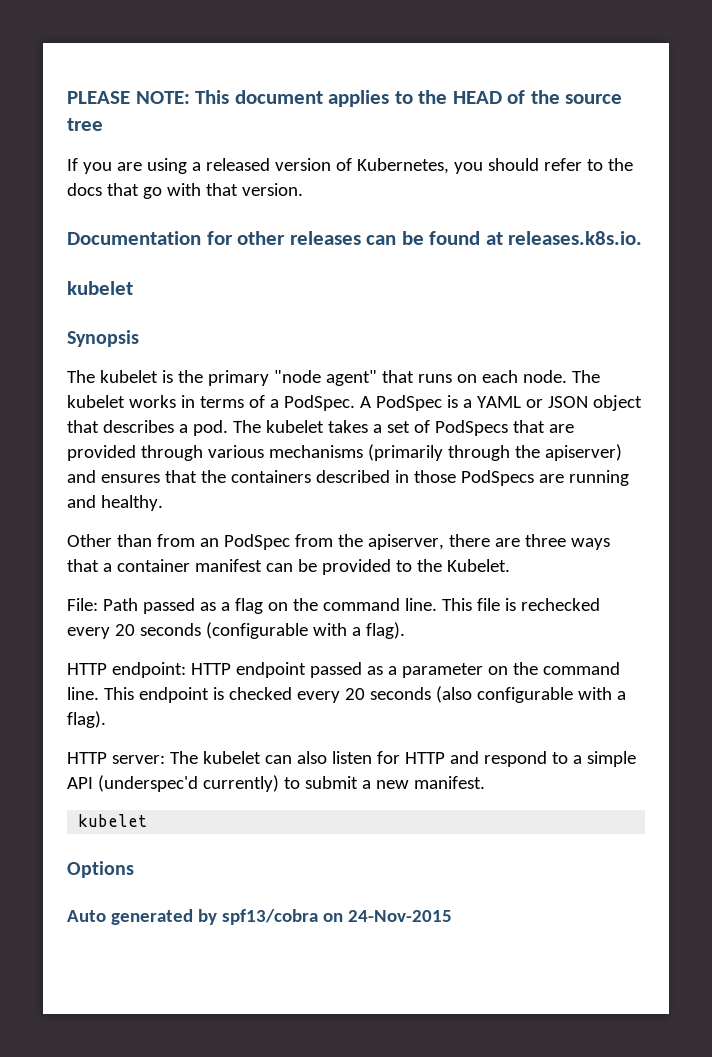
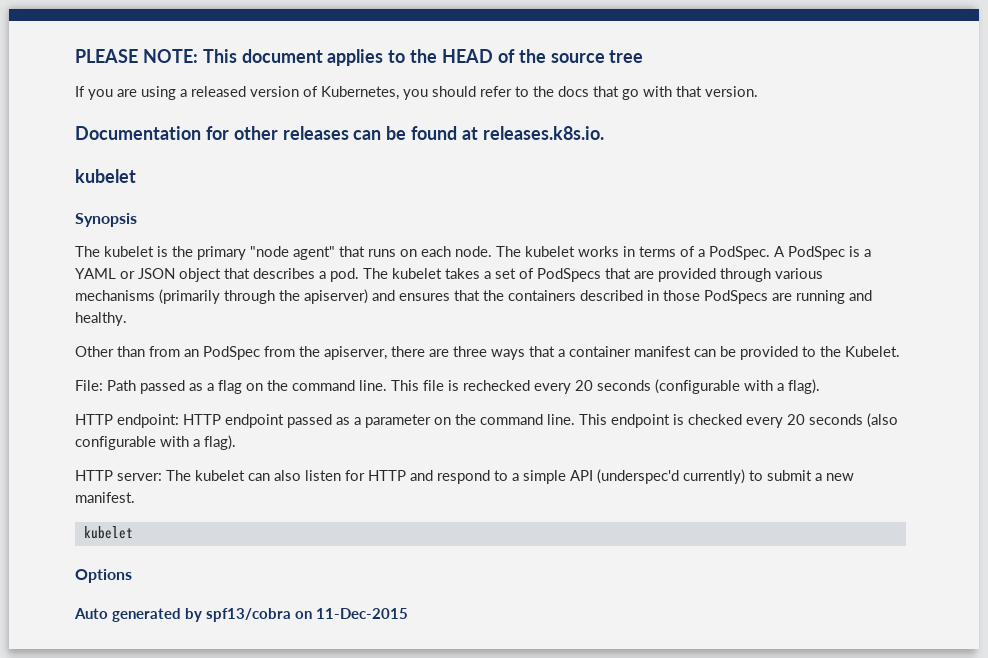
[347,910,452,922] 24-Nov-2015 -> [316,608,408,619] 11-Dec-2015

